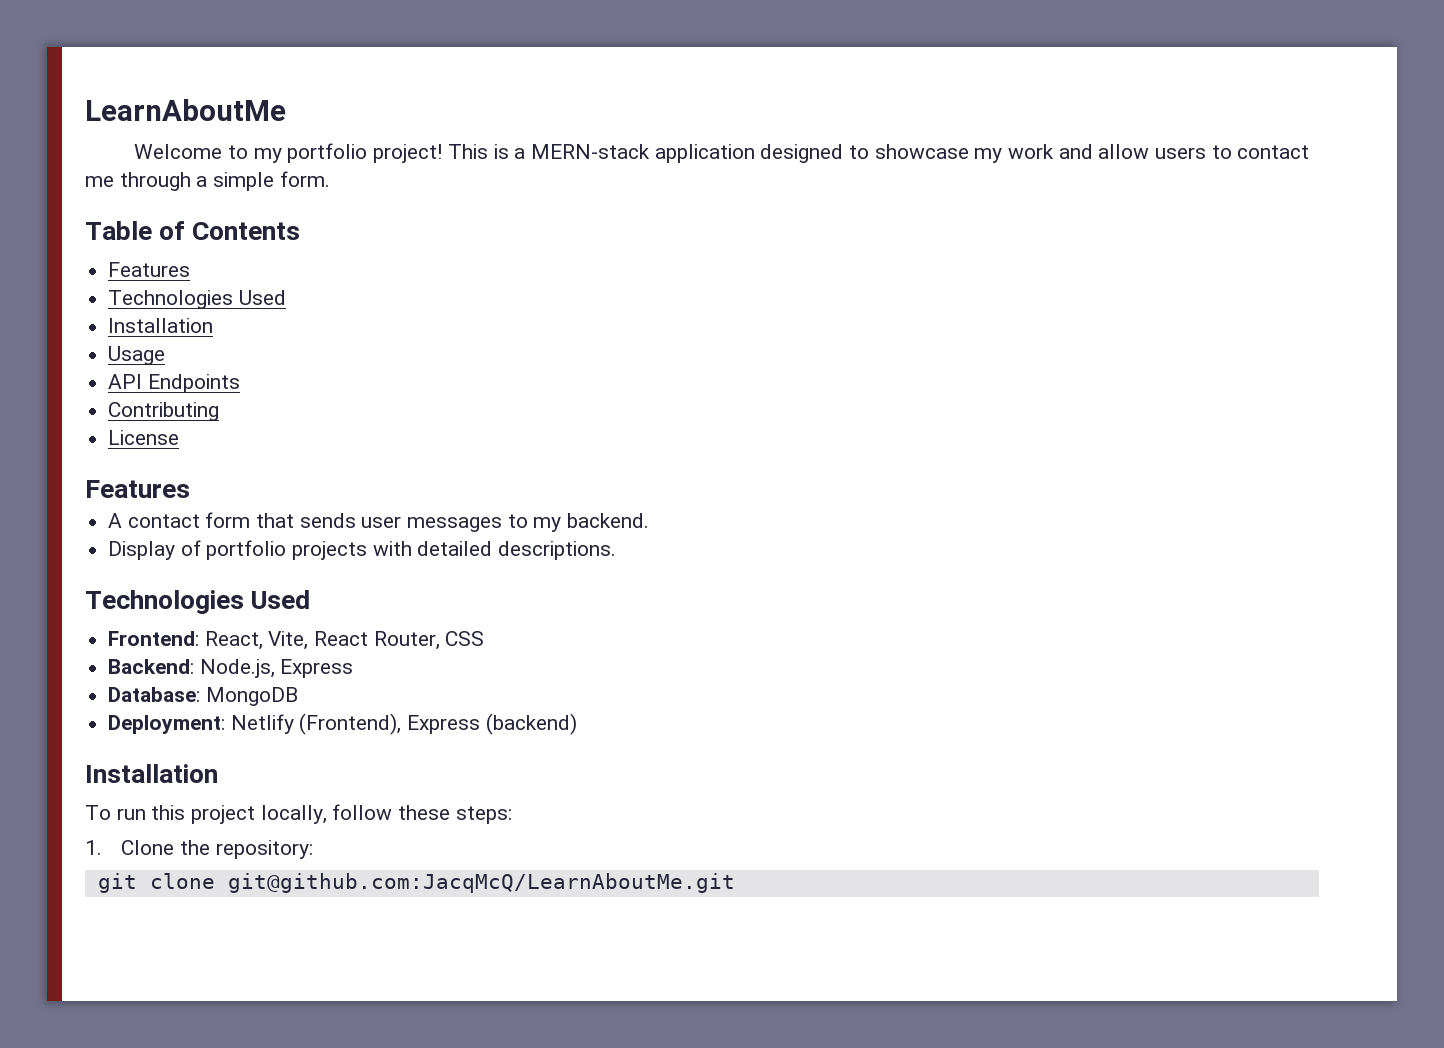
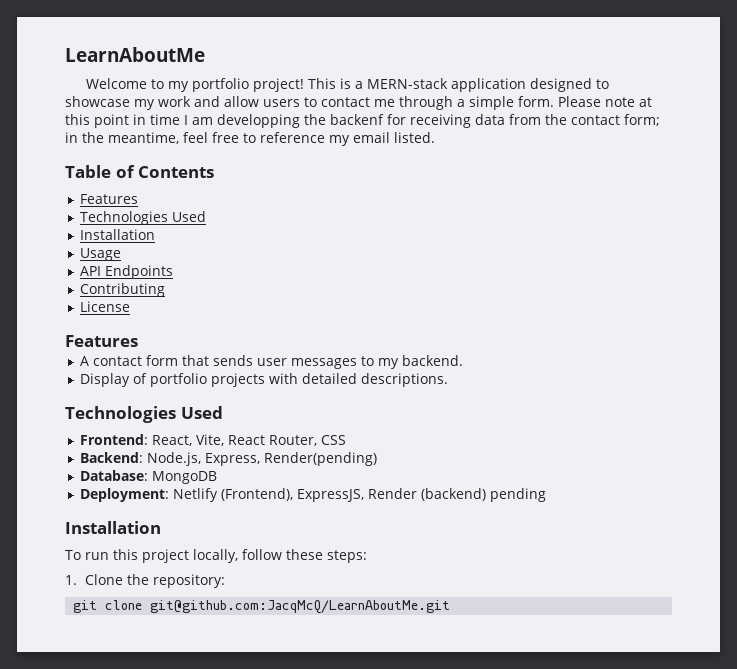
(330, 179) none -> [558,96,652,107] [65,114,660,128] [65,132,435,146] Please note at this point in time I am developping the backenf for receiving data from the contact form; in the meantime, feel free to reference my email listed.
[280,659,354,678] Express -> [204,452,377,466] Express, Render(pending)
[407,715,481,734] Express -> [296,488,417,502] ExpressJS, Render
(577, 724) none -> [489,488,546,502] pending

